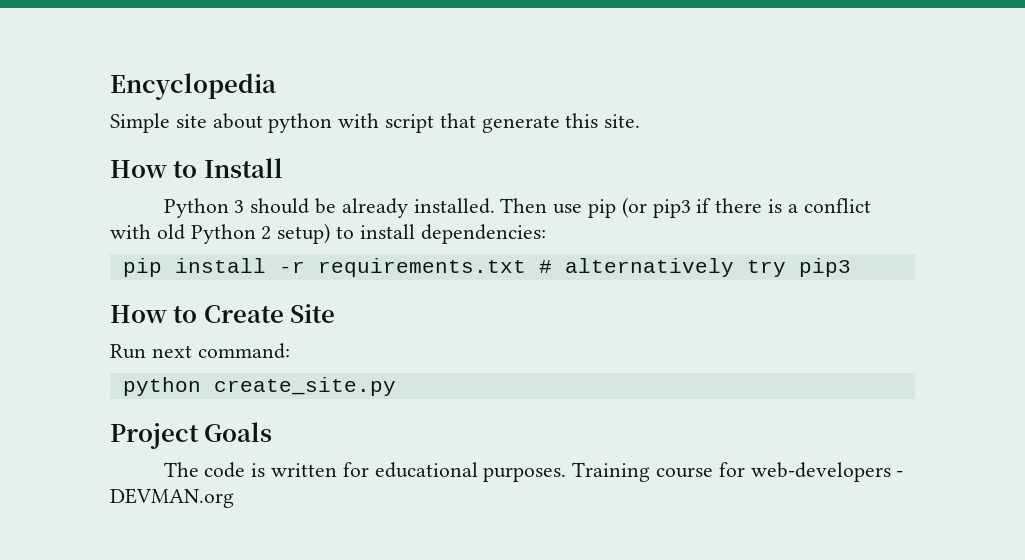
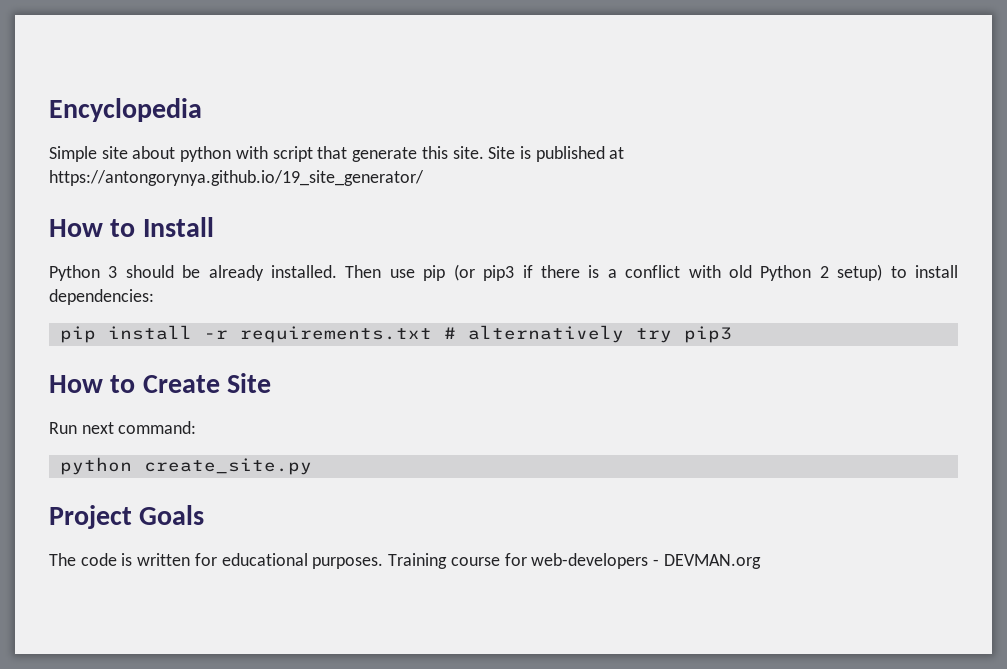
(641, 121) none -> [488,146,625,162] [49,170,424,186] Site is published at https://antongorynya.github.io/19_site_generator/

